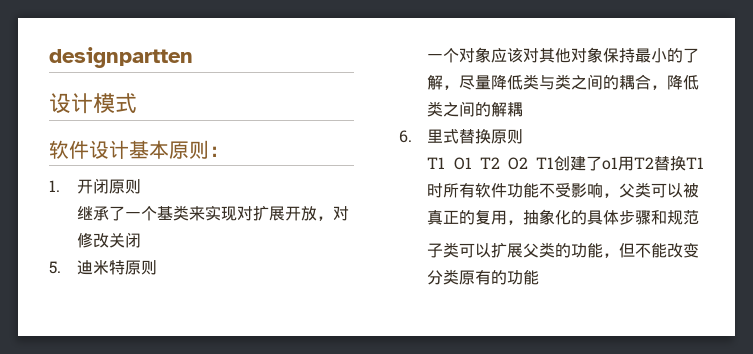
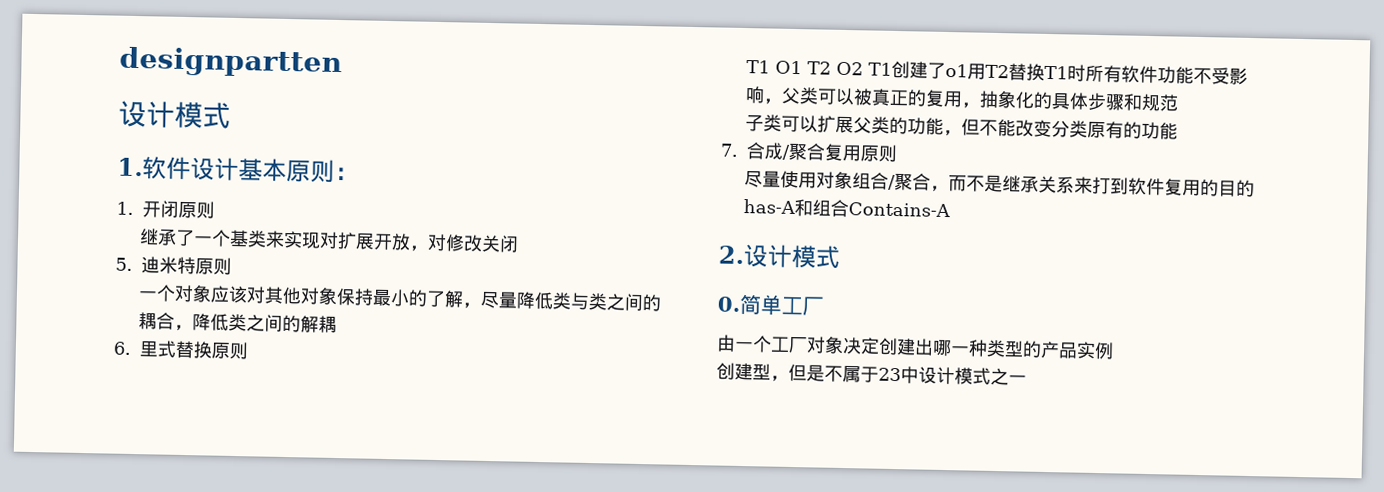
(137, 103) none -> [117,157,143,177] 1.
(540, 277) none -> [720,142,898,163] [743,170,1255,198] [742,198,951,218] [718,244,841,269] [717,293,825,316] [716,334,1114,360] [716,362,1027,386] // 7.合成/聚合复用原则 // 尽量使用对象组合/聚合，而不是继承关系来打到软件复用的目的has-A和组合Contains-A // 2.设计模式 // 0.简单工厂 // 由一个工厂对象决定创建出哪一种类型的产品实例 // 创建型，但是不属于23中设计模式之一

